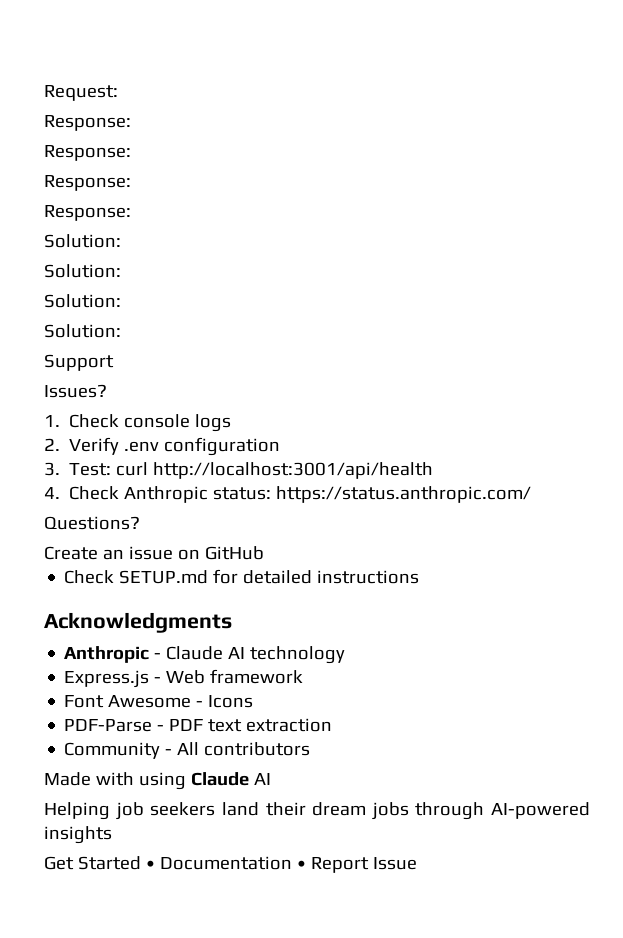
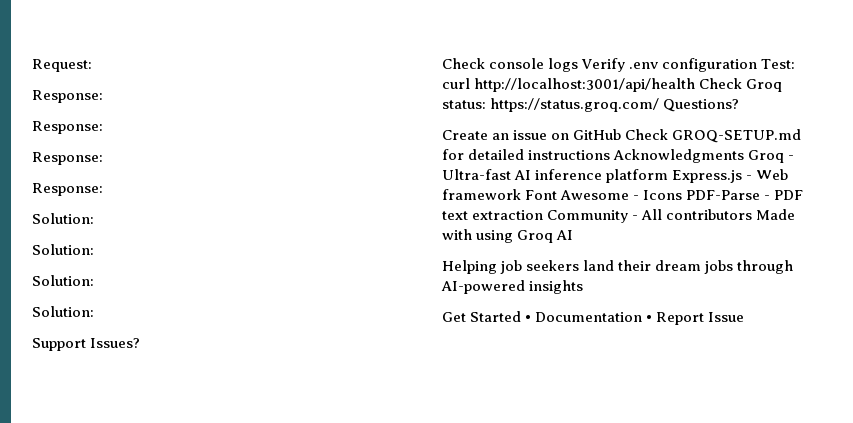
(114, 362) // -> (86, 344) none
[44,415,60,427] 1. -> (141, 343) none
[44,438,60,451] // 2. -> (579, 65) none
[44,462,60,476] // 3. -> (758, 65) none
[44,486,532,503] // 4. Check Anthropic status: https://status.anthropic.com/ // -> [699,78,783,92] [442,98,660,112] Check Groq status: https://status.groq.com/
[64,570,209,584] // Check SETUP.md -> [625,129,802,143] Check GROQ-SETUP.md
(420, 577) // -> (611, 155) none
[64,646,346,664] // Anthropic - Claude AI technology // -> [748,150,795,163] [442,169,669,183] Groq - Ultra-fast AI inference platform
(304, 676) // -> (521, 194) none
(254, 701) // -> (683, 195) none
(333, 725) // -> (544, 215) none
(311, 749) // -> (753, 214) none
[190,772,249,786] Claude -> [517,230,554,243] Groq

